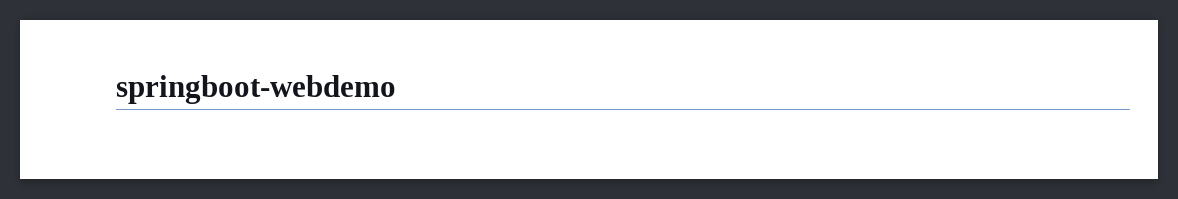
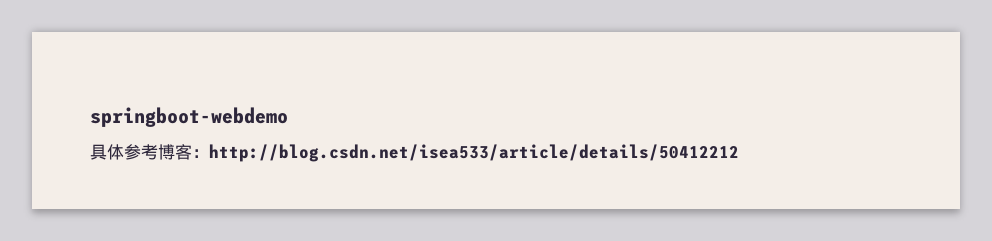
(396, 89) none -> [90,144,739,162] // 具体参考博客：http://blog.csdn.net/isea533/article/details/50412212

